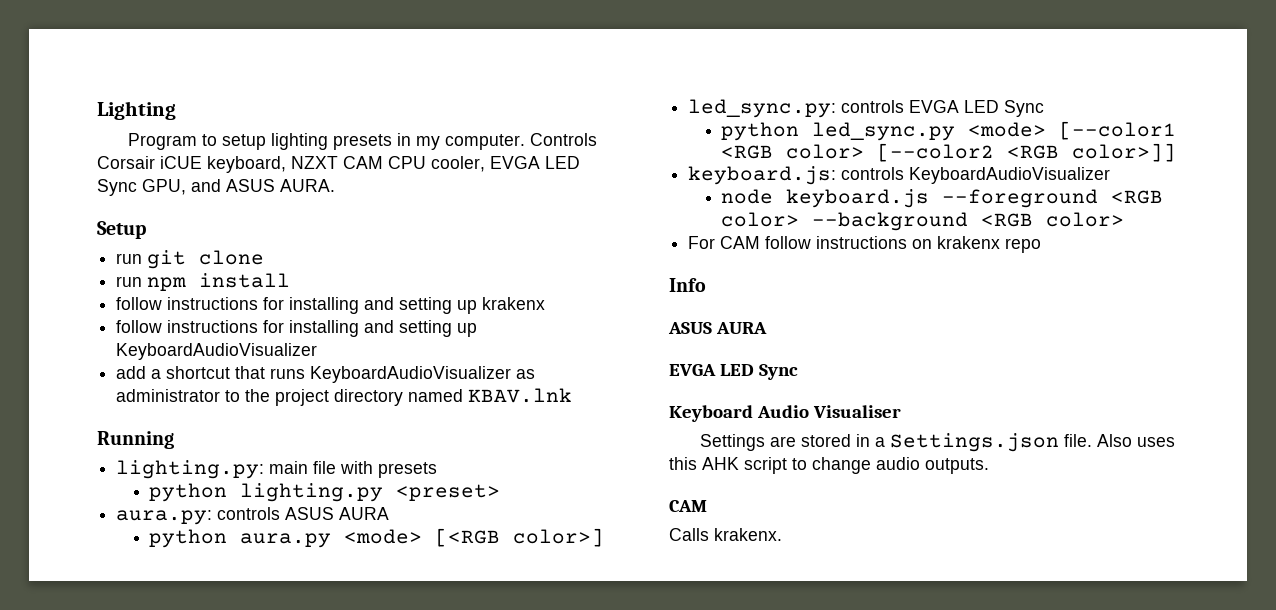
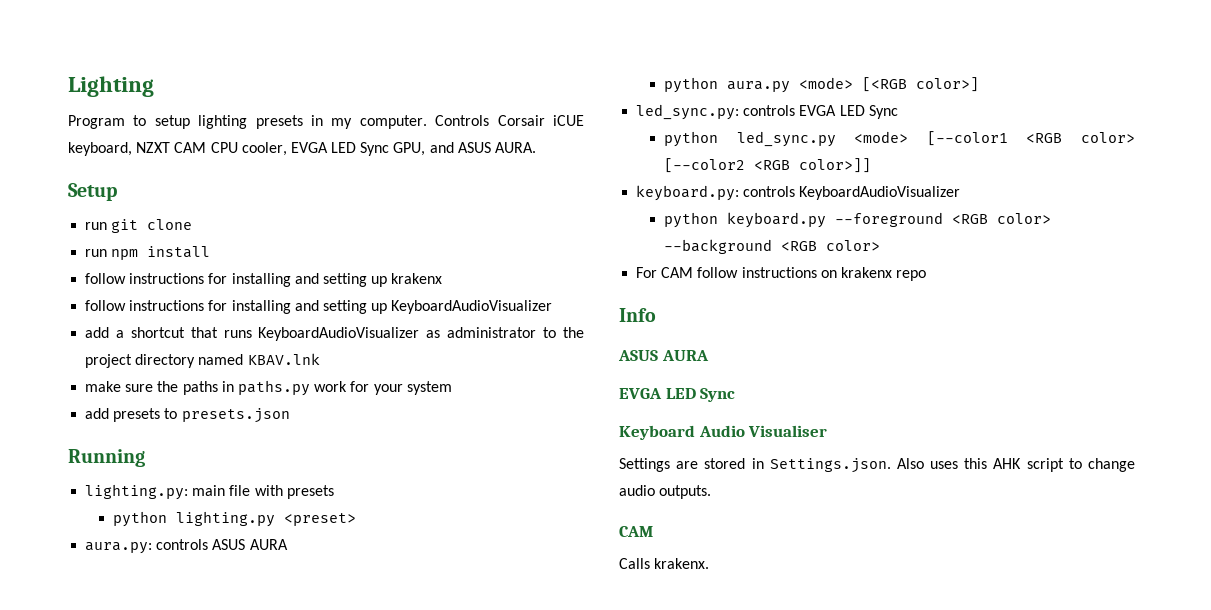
(573, 395) none -> [85,380,452,396] [85,408,290,423] // make sure the paths in paths.py work for your system // add presets to presets.json
[688,166,837,185] keyboard.js: -> [636,185,740,201] keyboard.py:
[721,189,930,208] node keyboard.js -> [663,212,826,228] python keyboard.py
[874,433,1092,452] a Settings.json file. -> [769,458,891,473] Settings.json.

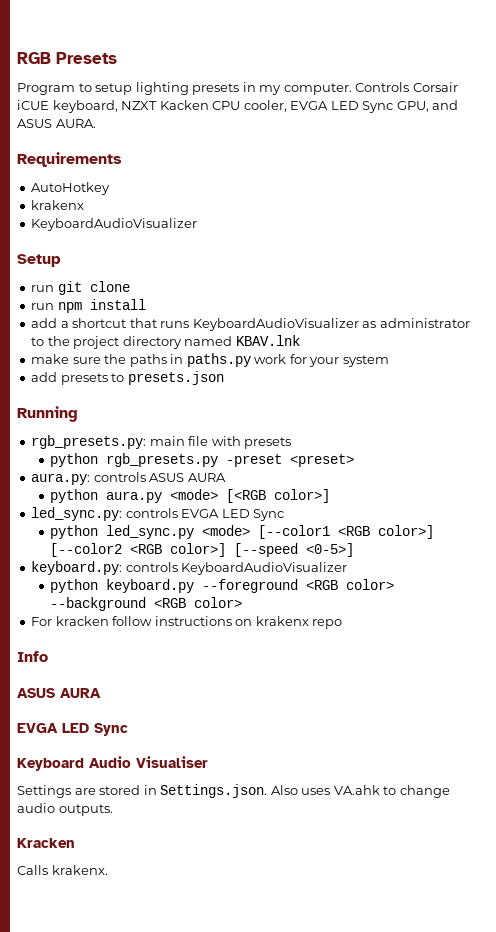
[68,76,154,97] Lighting -> [17,52,117,64] RGB Presets
[174,142,207,153] CAM -> [159,100,209,110] Kacken
(537, 147) none -> [17,152,122,167] [31,182,111,195] [31,200,85,210] [31,218,198,231] // Requirements // AutoHotkey // krakenx // KeyboardAudioVisualizer
[85,273,443,287] [85,300,553,314] // follow instructions for installing and setting up krakenx // follow instructions for installing and setting up KeyboardAudioVisualizer -> (146, 304) none
[85,484,189,500] lighting.py: -> [31,435,147,449] rgb_presets.py:
[175,511,275,527] lighting.py -> [106,453,283,467] rgb_presets.py -preset
[1081,132,1135,143] color> -> [378,525,435,539] color>]
[798,158,871,173] color>]] -> [170,543,355,557] color>] [--speed <0-5>]
[661,267,694,278] CAM -> [55,616,109,626] kracken
[964,458,1064,472] this AHK script -> [333,785,380,795] VA.ahk
[619,526,653,537] CAM -> [17,838,75,848] Kracken

